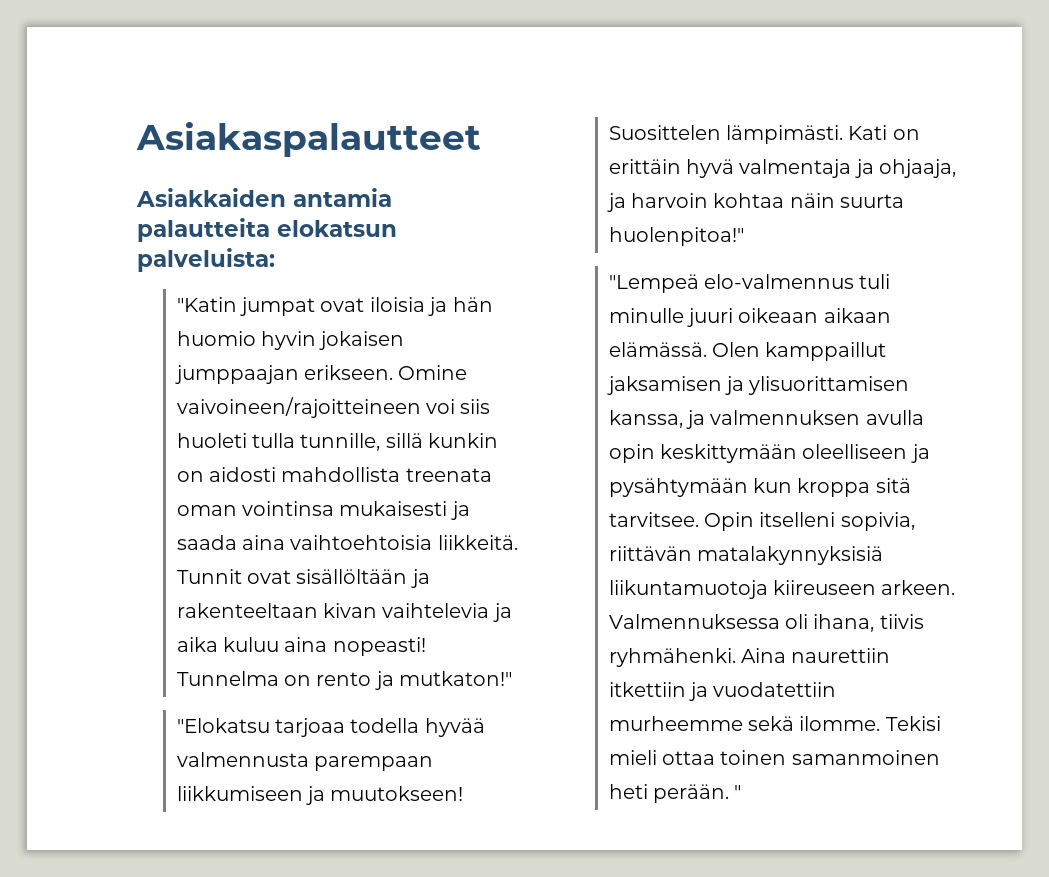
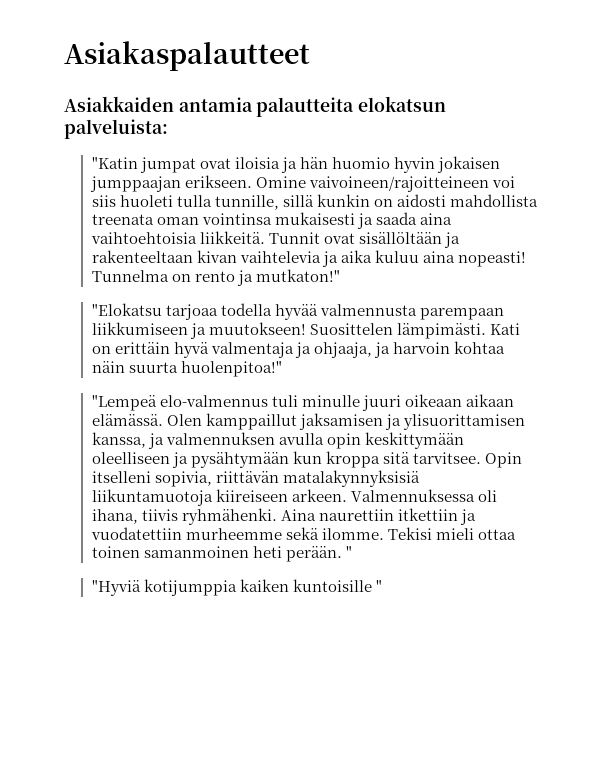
[773,580,877,595] kiireuseen -> [215,489,288,502] kiireiseen
(742, 792) none -> [91,579,382,596] // "Hyviä kotijumppia kaiken kuntoisille "

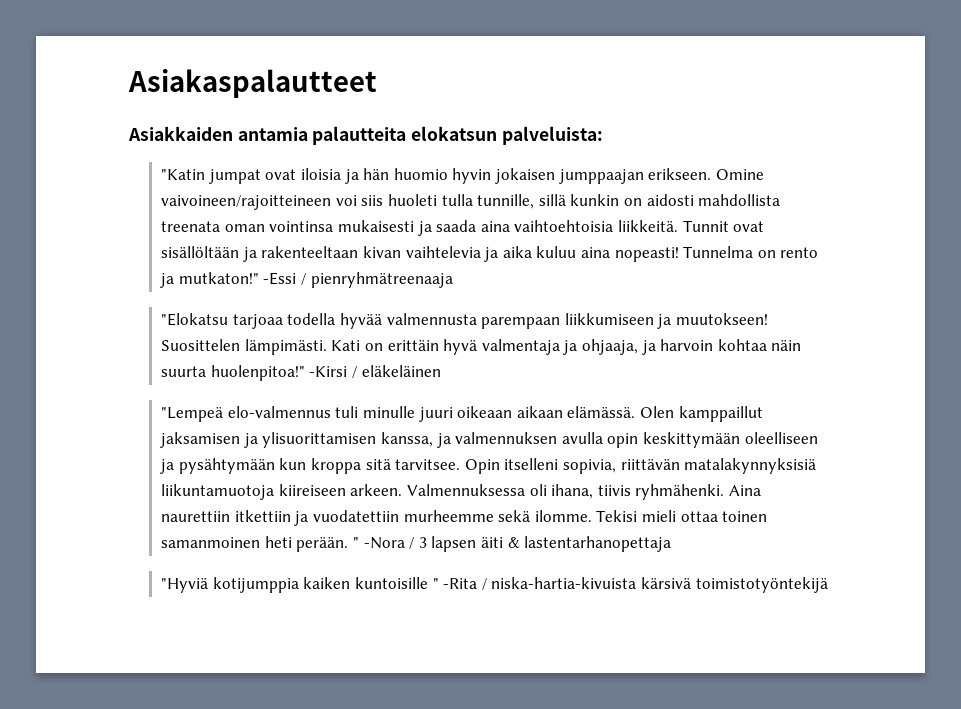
(340, 275) none -> [263,272,453,288] -Essi / pienryhmätreenaaja
(282, 369) none -> [309,365,441,378] -Kirsi / eläkeläinen
(352, 552) none -> [363,536,672,552] -Nora / 3 lapsen äiti & lastentarhanopettaja
(382, 586) none -> [443,577,828,593] -Rita / niska-hartia-kivuista kärsivä toimistotyöntekijä

